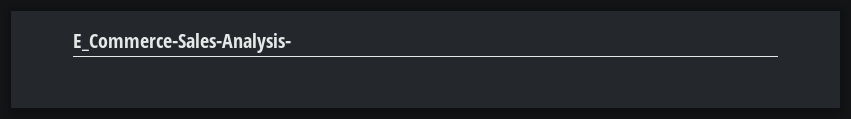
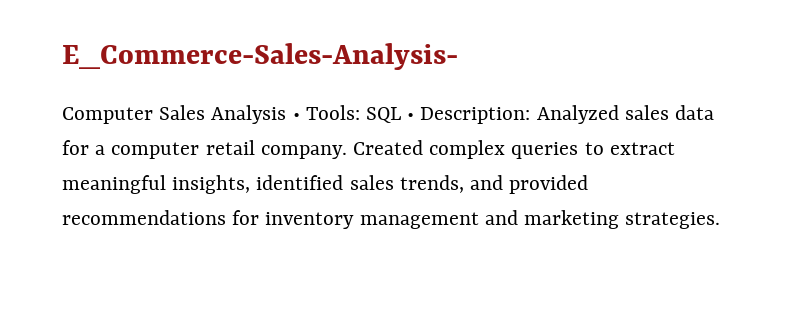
(291, 43) none -> [62,105,715,124] [62,140,675,159] [62,175,589,194] [62,210,721,229] // Computer Sales Analysis • Tools: SQL • Description: Analyzed sales data for a computer retail company. Created complex queries to extract meaningful insights, identified sales trends, and provided recommendations for inventory management and marketing strategies.

